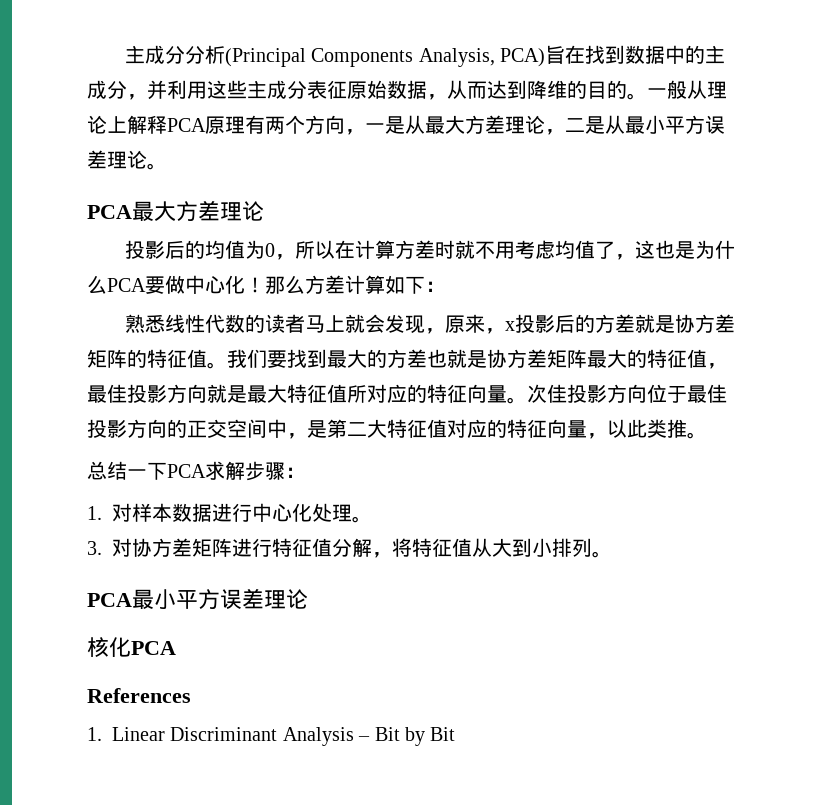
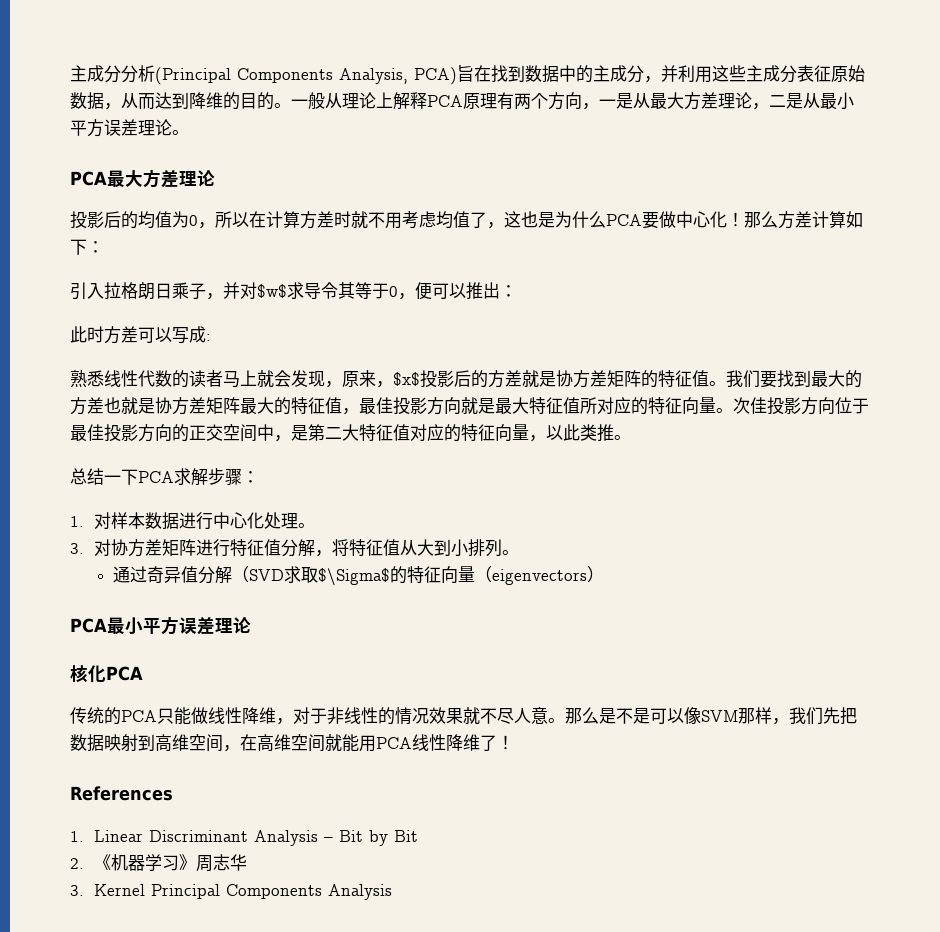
(445, 286) none -> [70,282,517,300] [70,326,211,344] // 引入拉格朗日乘子，并对$w$求导令其等于0，便可以推出： // 此时方差可以写成:
[505,321,516,331] x -> [393,372,420,386] $x$
(612, 554) none -> [113,566,605,586] // 通过奇异值分解（SVD求取$\Sigma$的特征向量（eigenvectors）
(176, 648) none -> [70,707,857,725] [70,734,514,752] // 传统的PCA只能做线性降维，对于非线性的情况效果就不尽人意。那么是不是可以像SVM那样，我们先把数据映射到高维空间，在高维空间就能用PCA线性降维了！
(456, 734) none -> [70,854,248,872] [70,884,393,900] // 2.《机器学习》周志华 // 3. Kernel Principal Components Analysis

